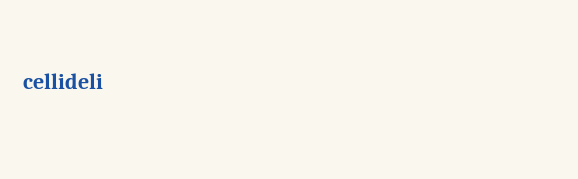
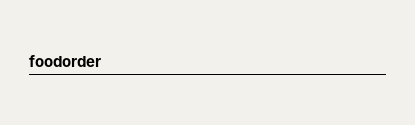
[23,73,103,89] cellideli -> [29,55,101,67] foodorder

